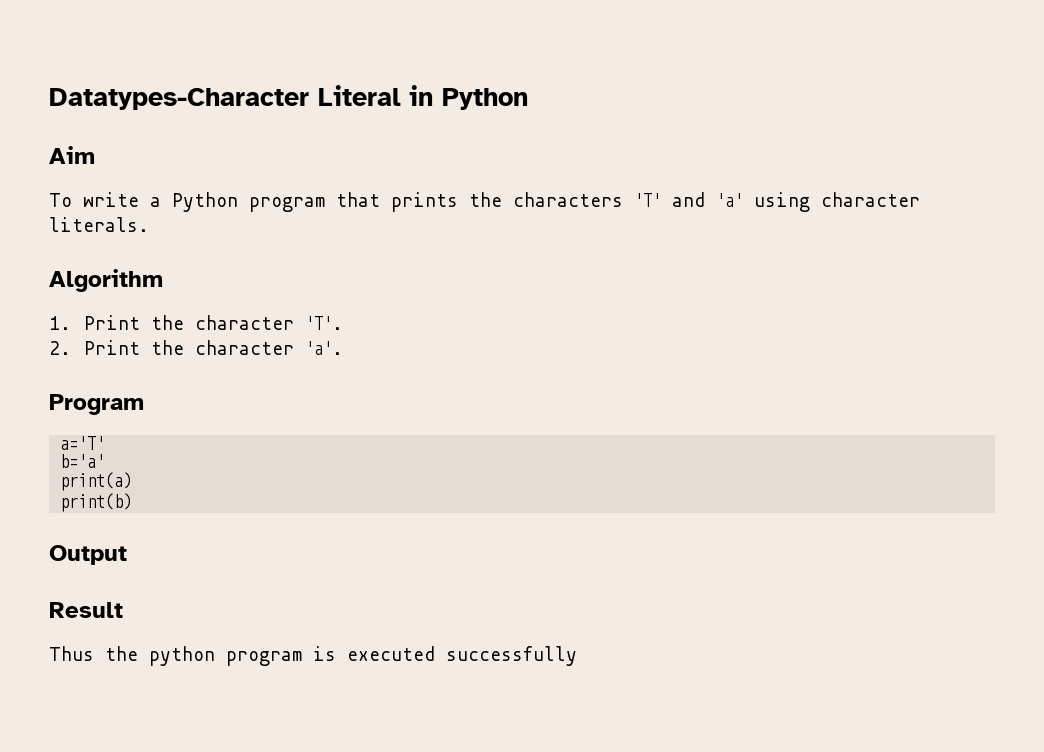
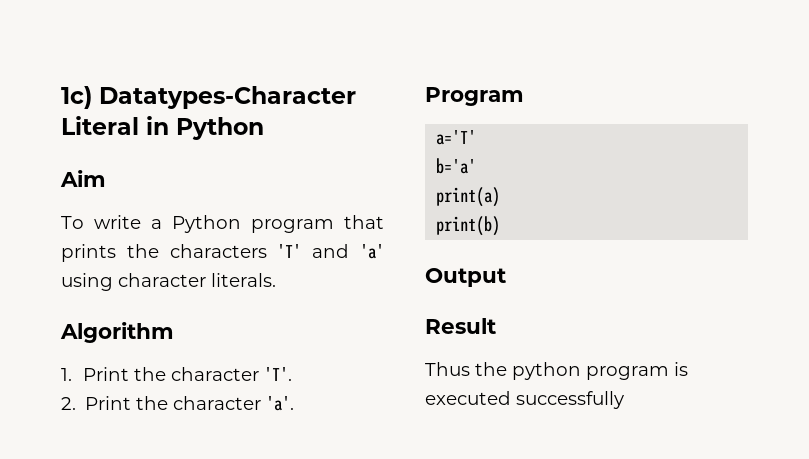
(49, 99) none -> [61,86,92,109] 1c)

